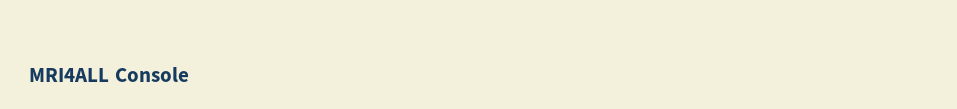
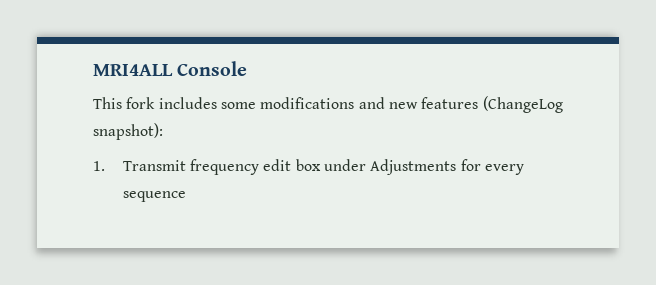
(189, 74) none -> [93,96,563,113] [93,123,163,140] [93,159,524,175] [122,191,186,202] // This fork includes some modifications and new features (ChangeLog snapshot): // 1. Transmit frequency edit box under Adjustments for every sequence

